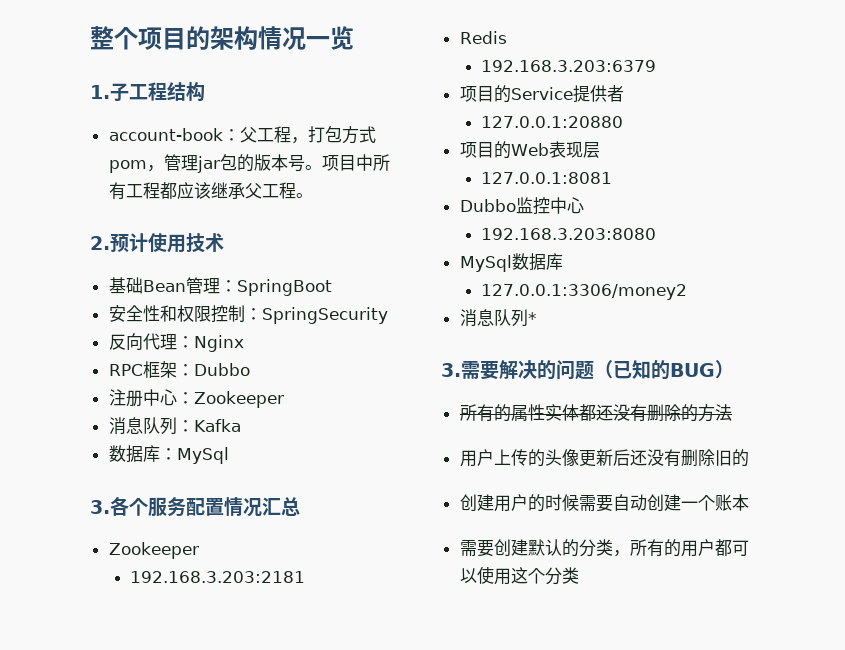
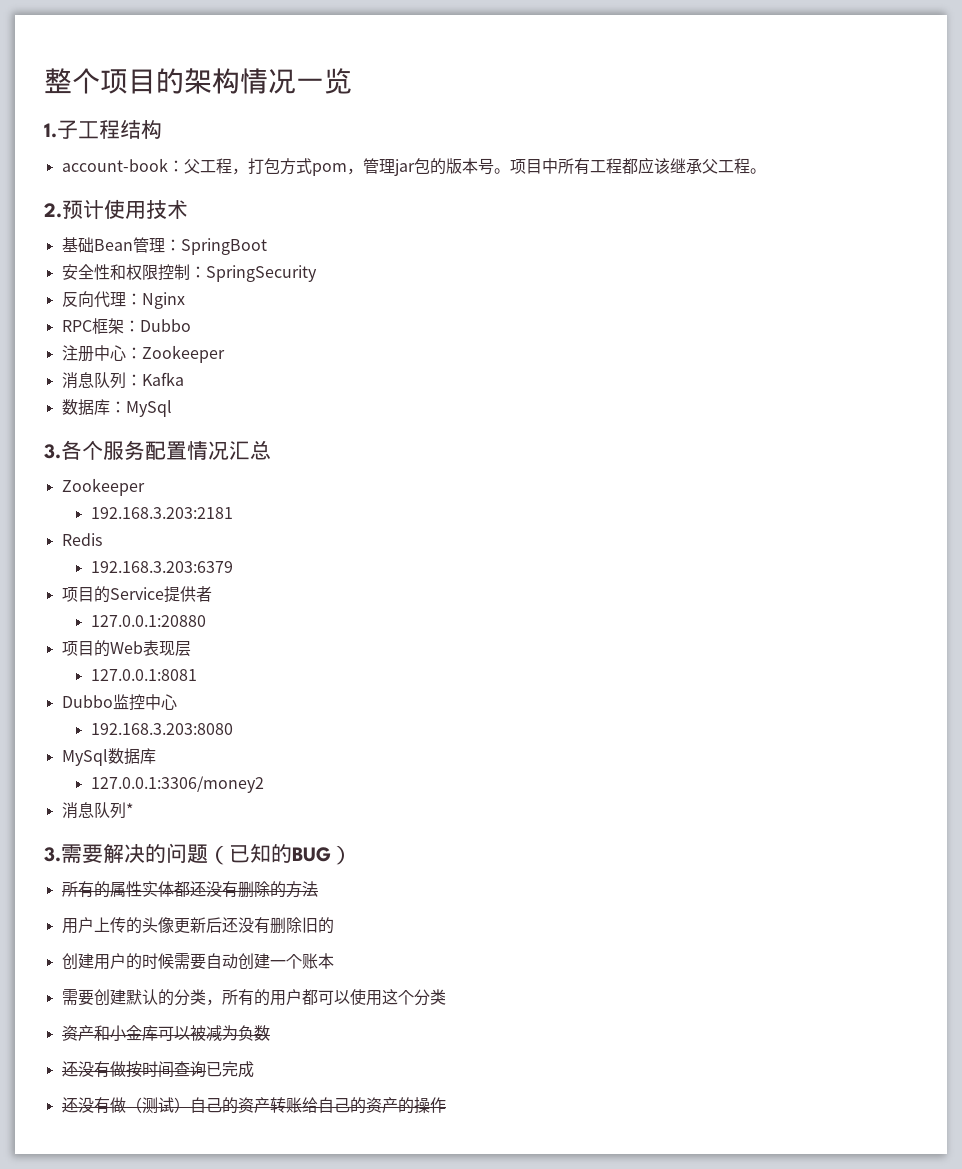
(579, 575) none -> [61,1025,270,1042] [61,1061,254,1078] [61,1097,446,1114] // 资产和小金库可以被减为负数 // 还没有做按时间查询已完成 // 还没有做（测试）自己的资产转账给自己的资产的操作

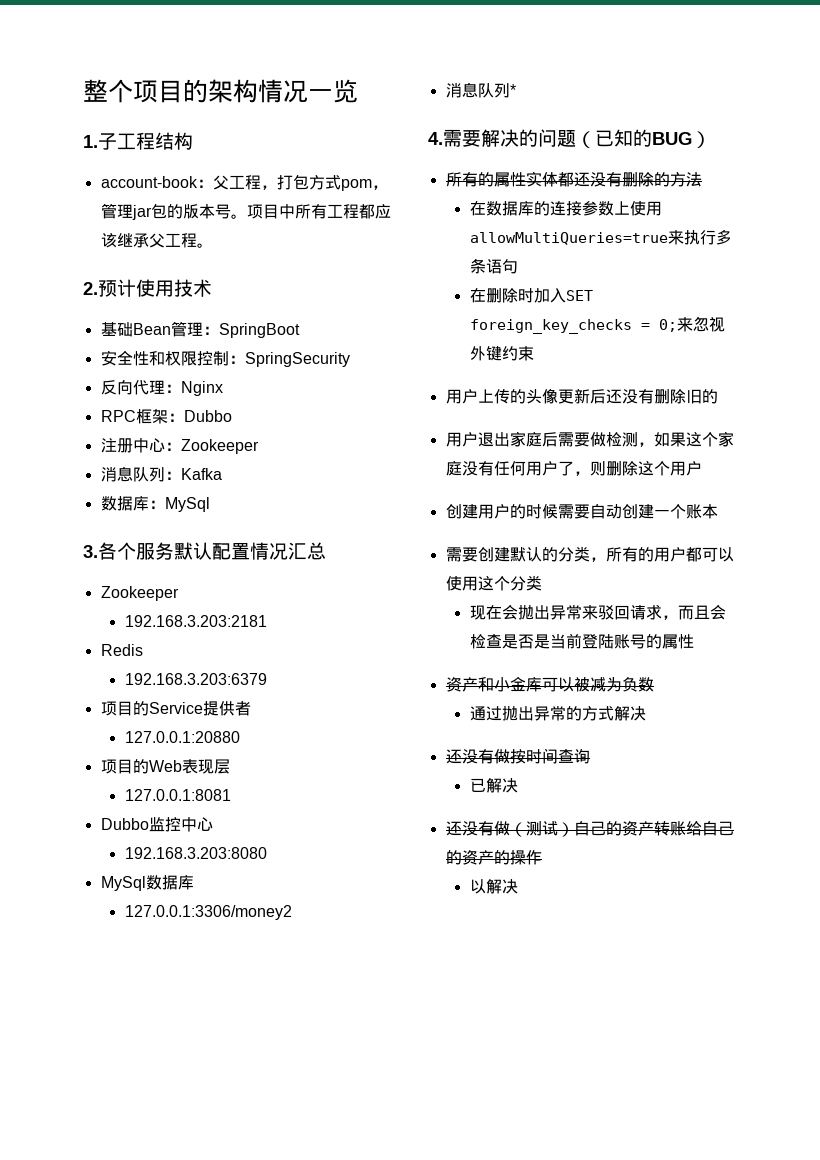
(145, 450) none -> [174,542,212,560] 默认
[44,847,61,862] 3. -> [428,132,443,145] 4.
(318, 889) none -> [469,201,662,216] [469,229,732,245] [469,258,518,274] [469,288,593,303] [469,316,725,334] [469,346,534,361] // 在数据库的连接参数上使用allowMultiQueries=true来执行多条语句 // 在删除时加入SET foreign_key_checks = 0;来忽视外键约束
(334, 925) none -> [445,431,734,447] [445,461,702,476] // 用户退出家庭后需要做检测，如果这个家庭没有任何用户了，则删除这个用户
(446, 997) none -> [469,604,726,620] [469,633,694,649] // 现在会抛出异常来驳回请求，而且会检查是否是当前登陆账号的属性
(270, 1033) none -> [469,706,646,721] // 通过抛出异常的方式解决
[205,1061,254,1078] 已完成 -> [469,778,518,793] // 已解决
(446, 1105) none -> [469,879,518,894] // 以解决

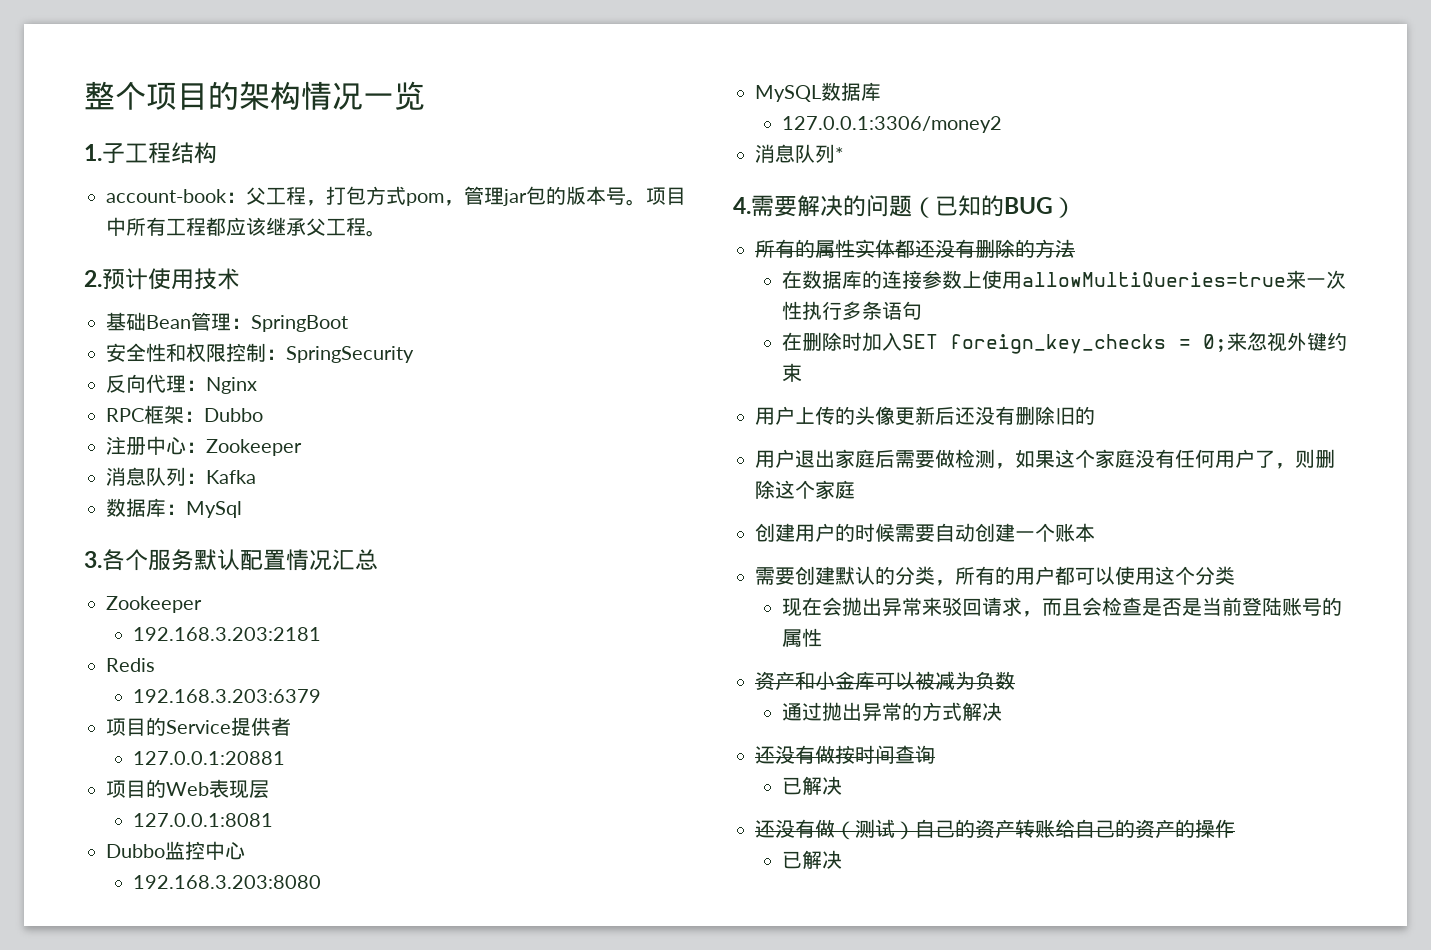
[124,731,240,743] 127.0.0.1:20880 -> [132,751,285,765] 127.0.0.1:20881
[100,876,146,891] MySql -> [755,85,821,102] MySQL
(684, 237) none -> [1305,270,1346,289] [781,301,802,320] 一次性
[669,461,702,476] 用户 -> [815,480,855,499] 家庭
[469,879,486,894] 以 -> [781,851,802,869] 已

